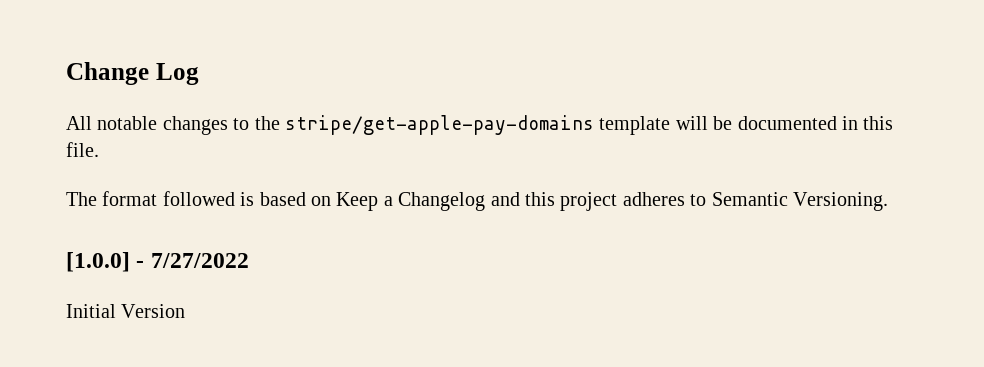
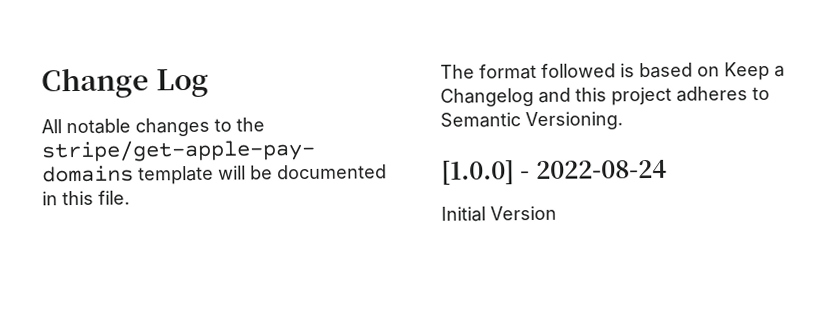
[150,253,249,268] 7/27/2022 -> [535,159,667,179] 2022-08-24

